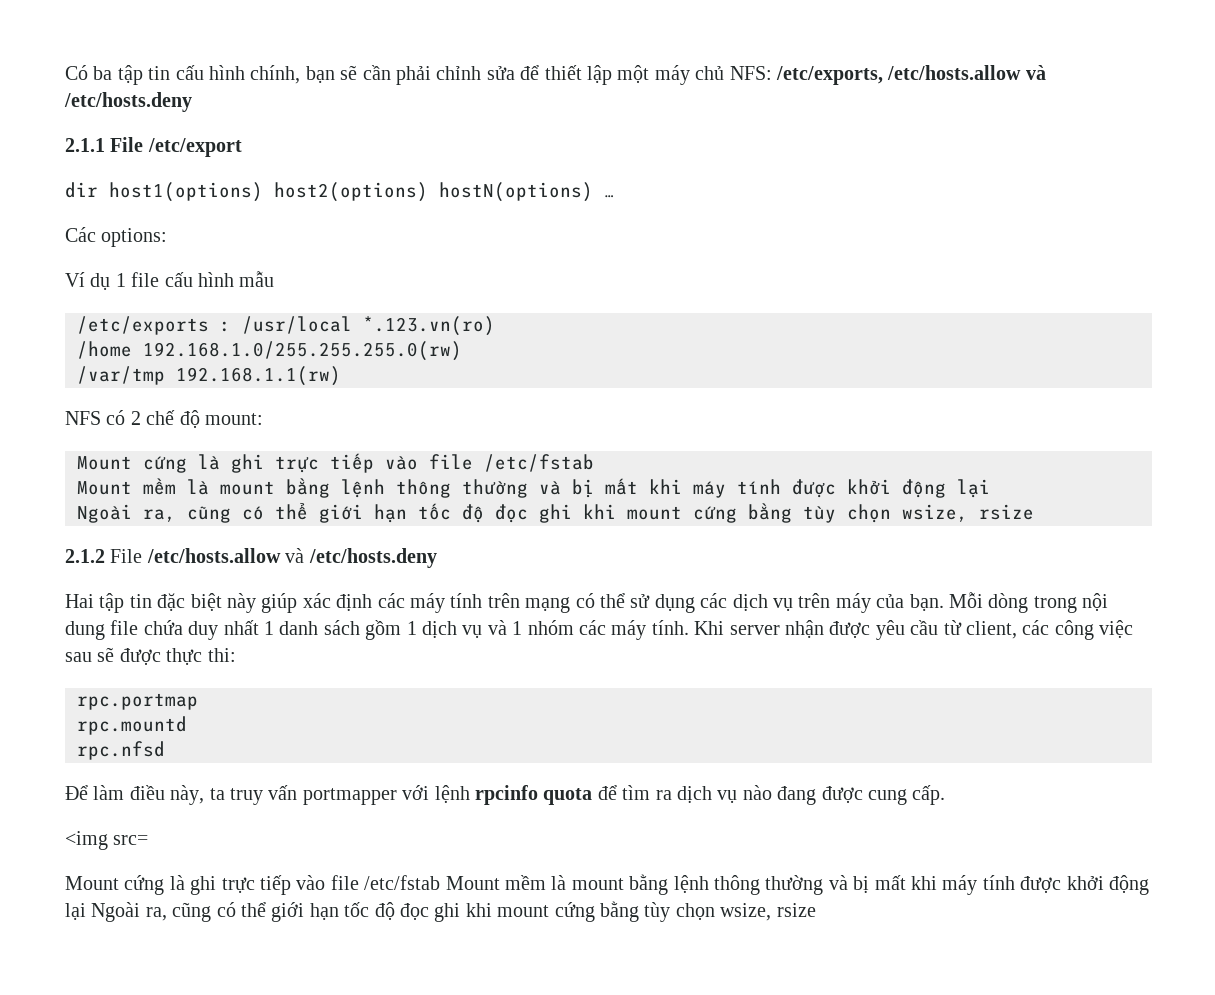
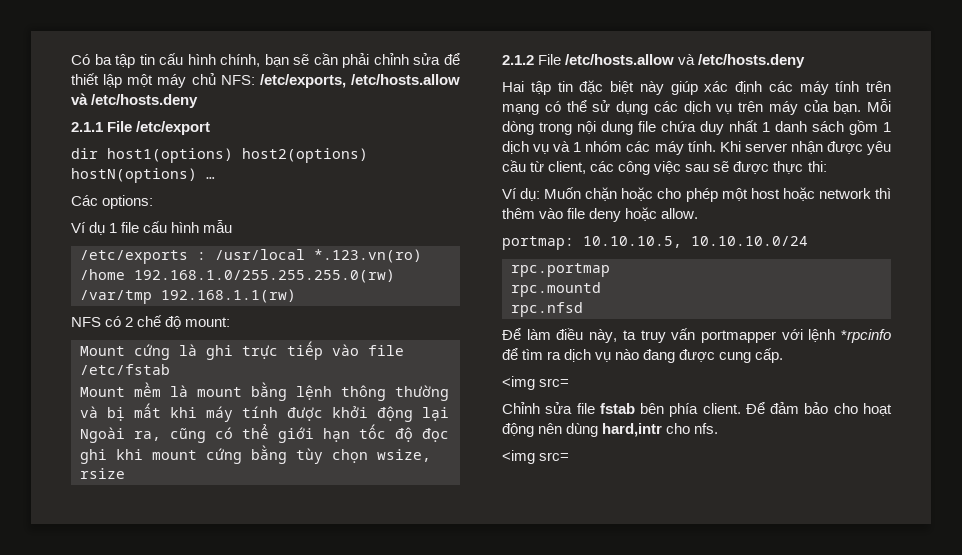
(236, 655) none -> [502,187,892,202] [502,207,699,222] [502,236,808,250] // Ví dụ: Muốn chặn hoặc cho phép một host hoặc network thì thêm vào file deny hoặc allow. // portmap: 10.10.10.5, 10.10.10.0/24
[474,785,593,805] rpcinfo quota -> [841,329,891,343] *rpcinfo
[65,874,1149,895] [65,901,816,922] Mount cứng là ghi trực tiếp vào file /etc/fstab Mount mềm là mount bằng lệnh thông thường và bị mất khi máy tính được khởi động lại Ngoài ra, cũng có thể giới hạn tốc độ đọc ghi khi mount cứng bằng tùy chọn wsize, rsize -> [502,402,892,417] [502,423,719,437] [502,450,570,464] Chỉnh sửa file fstab bên phía client. Để đảm bảo cho hoạt động nên dùng hard,intr cho nfs. // <img src=

